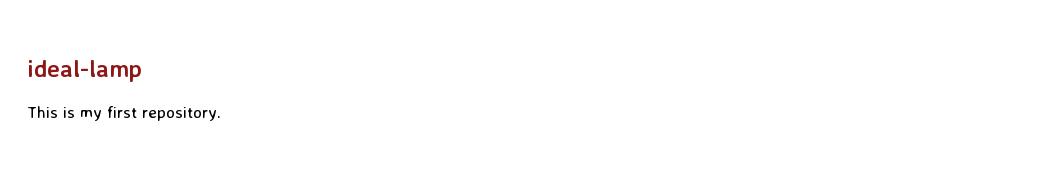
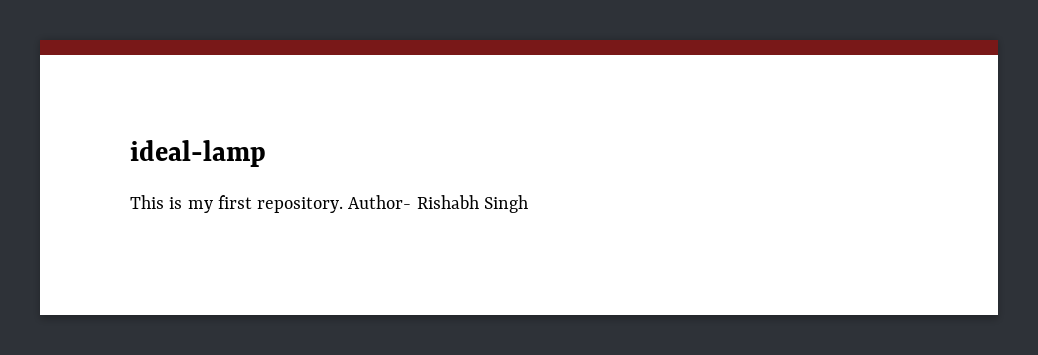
(221, 114) none -> [348,195,528,213] Author- Rishabh Singh

